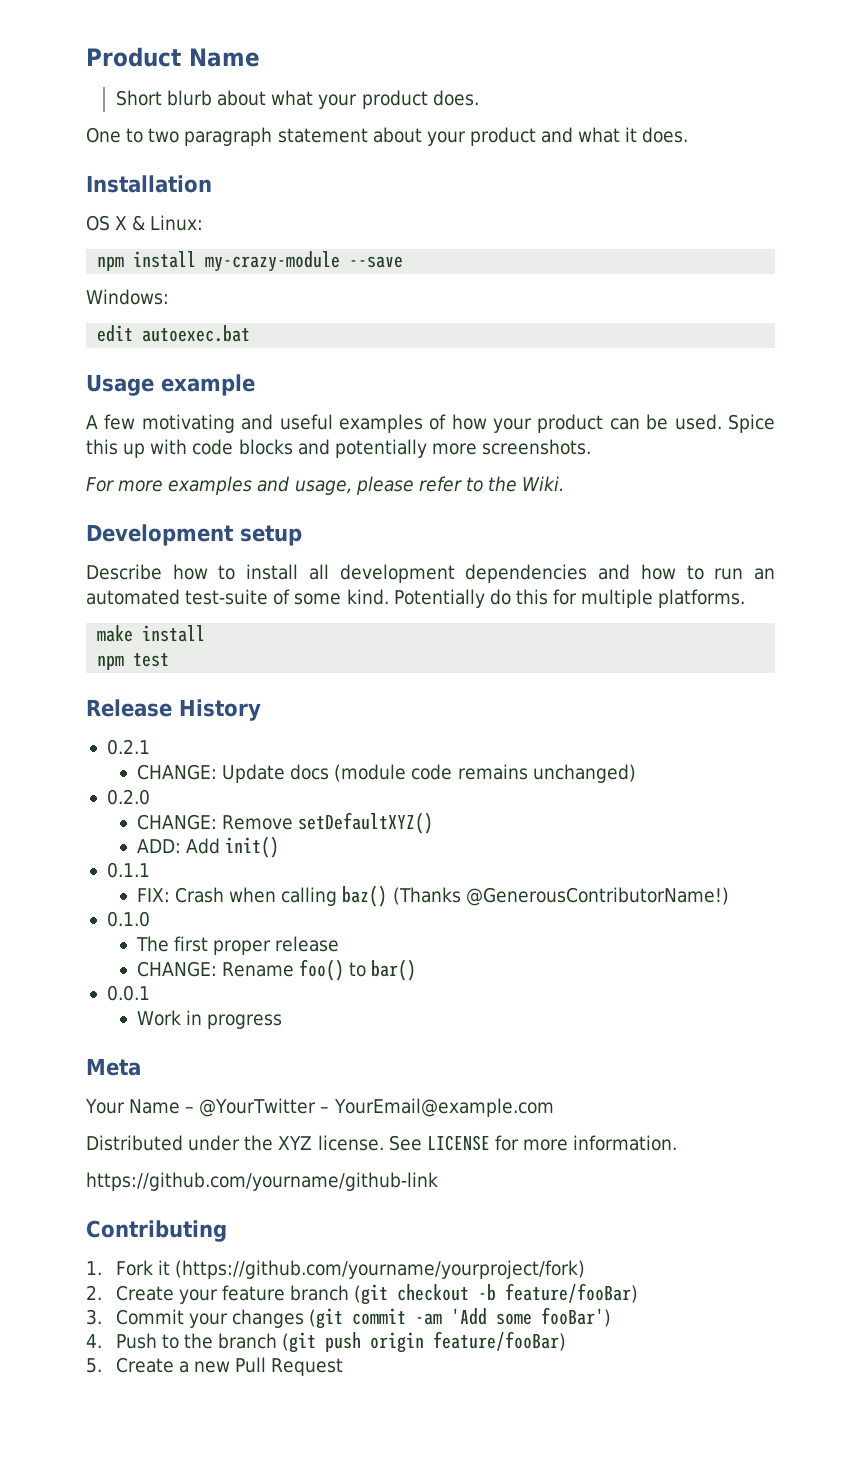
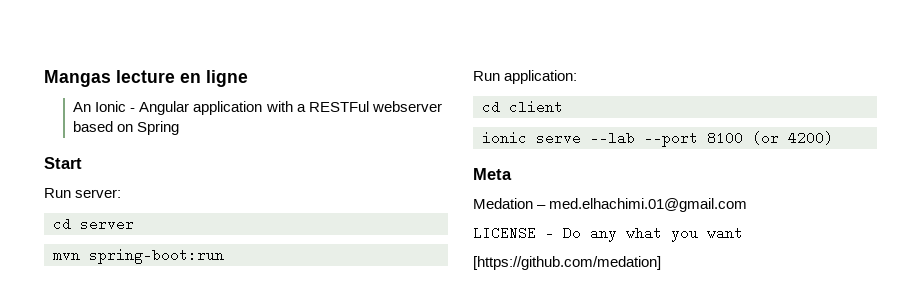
[86,47,260,67] [115,90,479,109] [86,127,689,146] [86,175,212,193] [86,215,204,231] [97,251,404,272] [86,289,169,305] [97,325,251,342] [86,374,255,396] [86,414,775,433] [86,439,592,458] [86,476,565,495] [86,524,302,546] [86,564,776,583] [86,589,746,608] [97,625,206,642] [97,653,170,670] [86,699,261,721] [106,739,150,755] [136,764,636,783] [106,789,150,805] [136,812,434,834] [136,836,280,858] [106,862,150,878] [136,885,729,907] [106,911,150,927] [135,936,340,955] [136,959,417,981] [106,985,150,1001] [136,1010,283,1029] [86,1058,141,1076] [85,1098,554,1117] [86,1135,678,1151] [86,1172,438,1191] [86,1220,227,1242] [86,1260,586,1279] [86,1283,639,1305] [86,1307,612,1329] [86,1331,567,1353] [86,1357,344,1376] Product Name // Short blurb about what your product does. // One to two paragraph statement about your product and what it does. // Installation // OS X & Linux: // npm install my-crazy-module --save // Windows: // edit autoexec.bat // Usage example // A few motivating and useful examples of how your product can be used. Spice this up with code blocks and potentially more screenshots. // For more examples and usage, please refer to the Wiki. // Development setup // Describe how to install all development dependencies and how to run an automated test-suite of some kind. Potentially do this for multiple platforms. // make install // npm test // Release History // 0.2.1 // CHANGE: Update docs (module code remains unchanged) // 0.2.0 // CHANGE: Remove setDefaultXYZ() // ADD: Add init() // 0.1.1 // FIX: Crash when calling baz() (Thanks @GenerousContributorName!) // 0.1.0 // The first proper release // CHANGE: Rename foo() to bar() // 0.0.1 // Work in progress // Meta // Your Name – @YourTwitter – YourEmail@example.com // Distributed under the XYZ license. See LICENSE for more information. // https://github.com/yourname/github-link // Contributing // 1. Fork it (https://github.com/yourname/yourproject/fork) // 2. Create your feature branch (git checkout -b feature/fooBar) // 3. Commit your changes (git commit -am 'Add some fooBar') // 4. Push to the branch (git push origin feature/fooBar) // 5. Create a new Pull Request -> [44,70,248,87] [73,101,442,115] [73,121,180,135] [44,157,82,169] [44,188,122,198] [53,217,134,231] [53,248,224,264] [473,70,578,84] [482,100,563,114] [482,131,833,147] [473,168,512,180] [473,198,748,212] [473,226,743,242] [473,256,661,270] Mangas lecture en ligne // An Ionic - Angular application with a RESTFul webserver based on Spring // Start // Run server: // cd server // mvn spring-boot:run // Run application: // cd client // ionic serve --lab --port 8100 (or 4200) // Meta // Medation – med.elhachimi.01@gmail.com // LICENSE - Do any what you want // [https://github.com/medation]

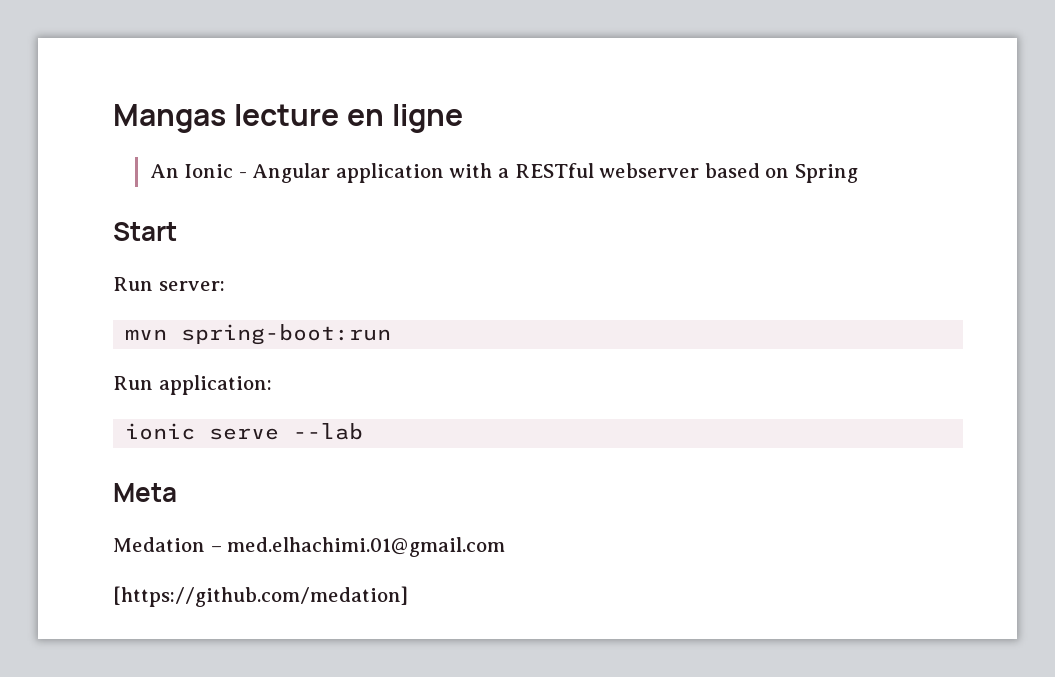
[308,101,369,112] RESTFul -> [514,163,594,178] RESTful
[53,217,134,231] // cd server -> (225, 286) none
[482,100,563,114] // cd client -> (272, 385) none
[644,131,833,147] --port 8100 (or 4200) -> (364, 431) none
[473,226,743,242] // LICENSE - Do any what you want -> (506, 547) none

